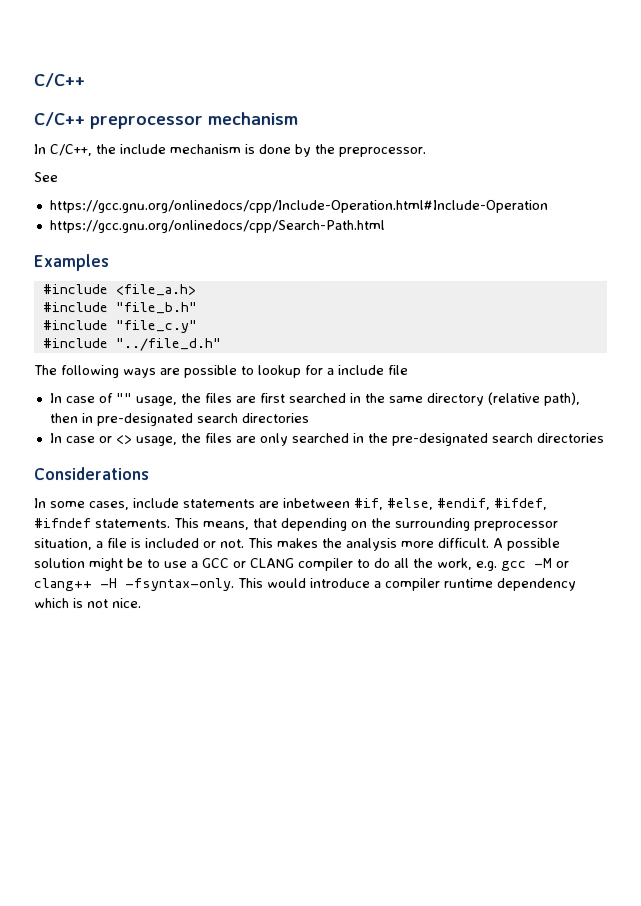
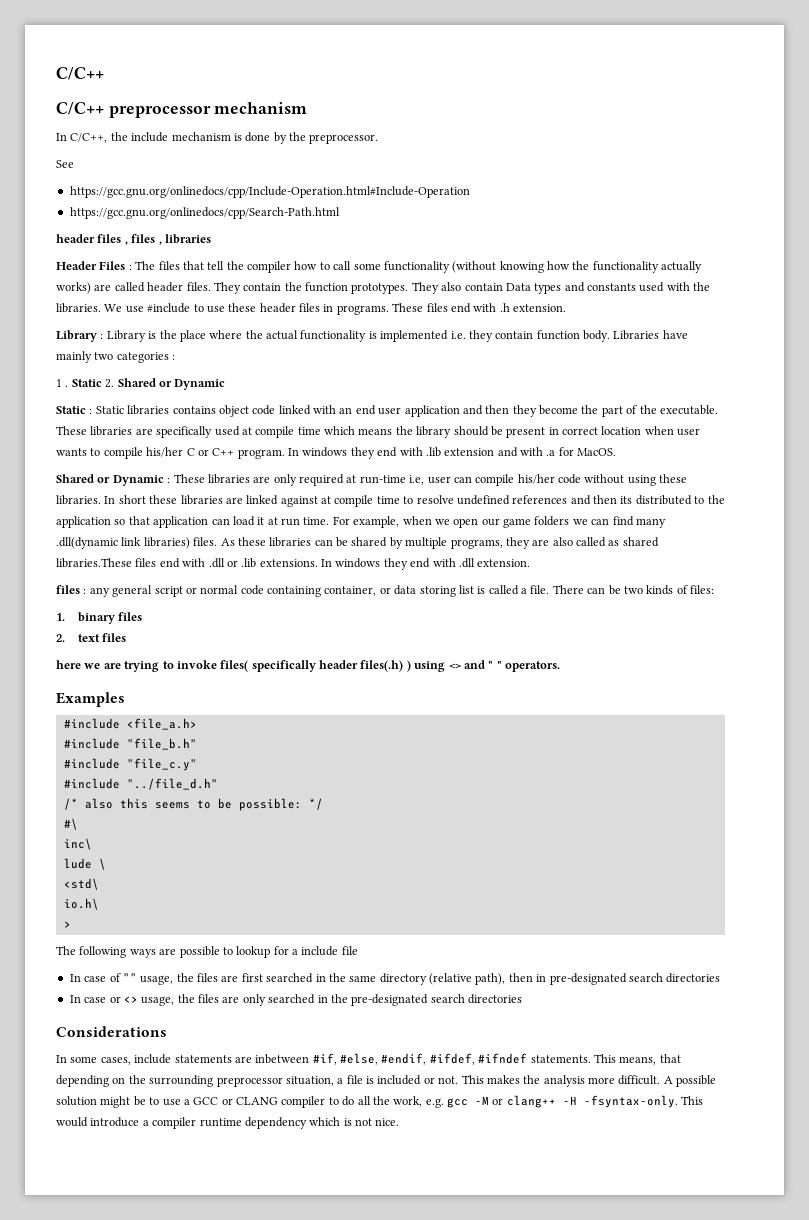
(385, 226) none -> [56,234,211,245] [56,261,703,273] [56,282,711,294] [56,303,566,315] [56,330,688,342] [56,351,176,363] [56,378,226,390] [56,405,718,417] [56,426,701,438] [56,447,617,459] [56,474,688,486] [56,495,725,507] [56,516,666,528] [56,537,659,549] [56,558,531,570] [56,585,714,597] [56,612,142,624] [56,633,126,642] [56,660,560,672] // header files , files , libraries // Header Files : The files that tell the compiler how to call some functionality (without knowing how the functionality actually works) are called header files. They contain the function prototypes. They also contain Data types and constants used with the libraries. We use #include to use these header files in programs. These files end with .h extension. // Library : Library is the place where the actual functionality is implemented i.e. they contain function body. Libraries have mainly two categories : // 1 . Static 2. Shared or Dynamic // Static : Static libraries contains object code linked with an end user application and then they become the part of the executable. These libraries are specifically used at compile time which means the library should be present in correct location when user wants to compile his/her C or C++ program. In windows they end with .lib extension and with .a for MacOS. // Shared or Dynamic : These libraries are only required at run-time i.e, user can compile his/her code without using these libraries. In short these libraries are linked against at compile time to resolve undefined references and then its distributed to the application so that application can load it at run time. For example, when we open our game folders we can find many .dll(dynamic link libraries) files. As these libraries can be shared by multiple programs, they are also called as shared libraries.These files end with .dll or .lib extensions. In windows they end with .dll extension. // files : any general script or normal code containing container, or data storing list is called a file. There can be two kinds of files: // 1. binary files // 2. text files // here we are trying to invoke files( specifically header files(.h) ) using <> and " " operators.
(221, 345) none -> [63,798,323,811] [63,818,78,830] [63,838,92,850] [63,858,106,870] [63,878,99,890] [63,898,99,910] [63,921,71,928] // /* also this seems to be possible: */ // #\ // inc\ // lude \ // <std\ // io.h\ // >

